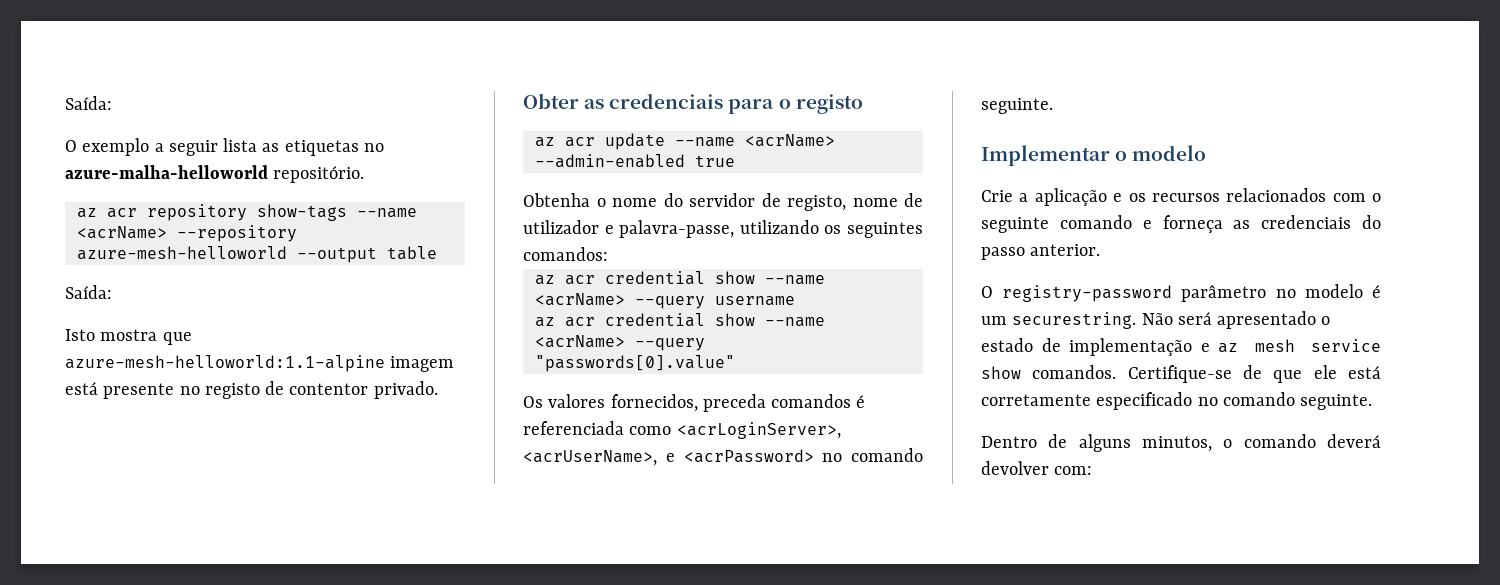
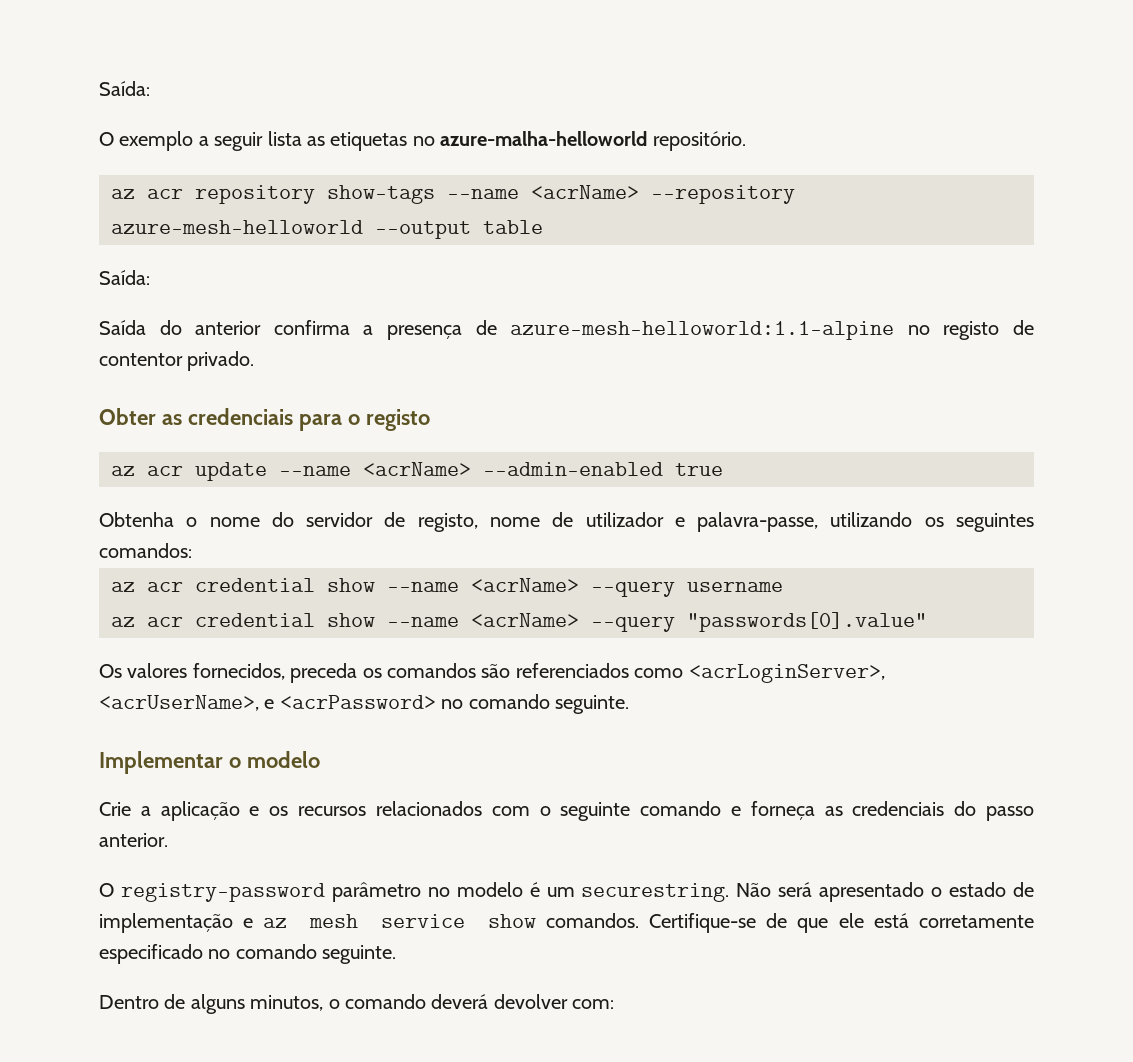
[65,329,192,345] [65,355,455,372] [65,382,175,399] Isto mostra que azure-mesh-helloworld:1.1-alpine imagem está presente -> [99,320,895,340] Saída do anterior confirma a presença de azure-mesh-helloworld:1.1-alpine
[771,394,866,408] [523,421,624,435] comandos é referenciada -> [362,663,629,678] os comandos são referenciados

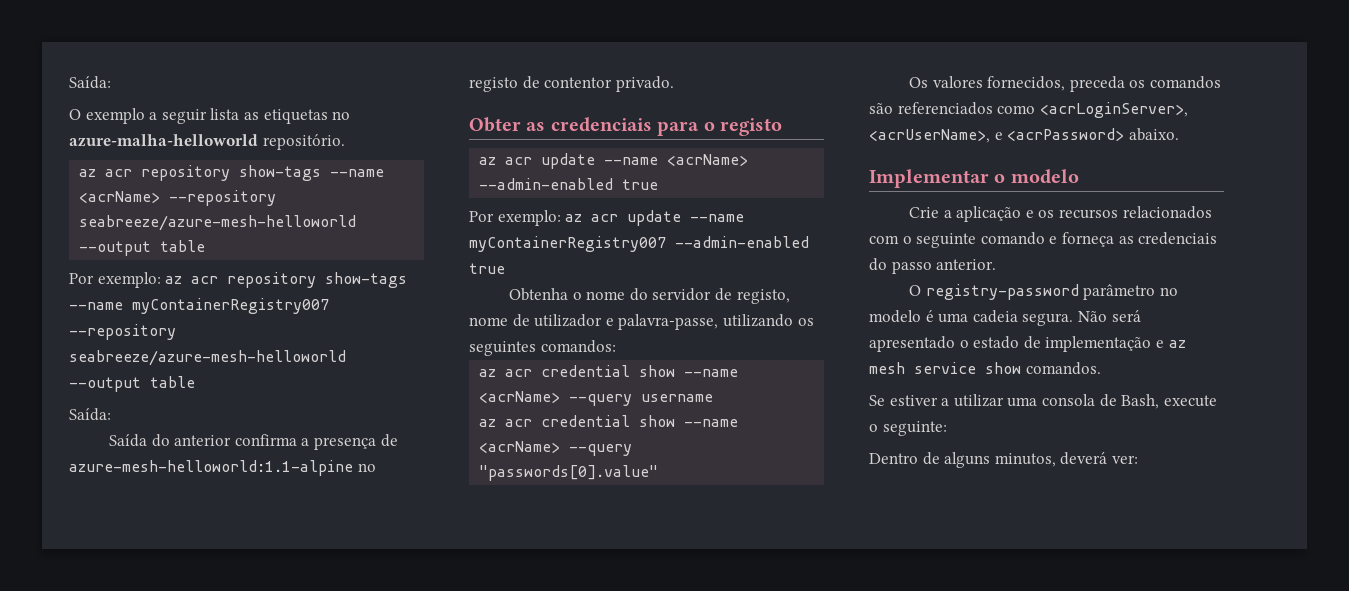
[111,220,363,234] azure-mesh-helloworld -> [79,215,357,231] [79,240,206,256] [69,272,408,288] [69,298,329,314] [69,324,176,340] [69,350,346,366] seabreeze/azure-mesh-helloworld --output table // Por exemplo: az acr repository show-tags --name myContainerRegistry007 --repository seabreeze/azure-mesh-helloworld
(723, 469) none -> [469,210,745,226] [469,236,809,252] [469,263,505,274] // Por exemplo: az acr update --name myContainerRegistry007 --admin-enabled true
[441,694,629,714] no comando seguinte. -> [1128,128,1179,141] abaixo.
[546,883,730,902] um securestring. -> [938,310,1074,326] uma cadeia segura.
[648,913,1034,933] [99,944,397,964] Certifique-se de que ele está corretamente especificado no comando seguinte. -> [869,394,1217,409] [869,421,947,436] // Se estiver a utilizar uma consola de Bash, execute o seguinte:
[328,994,615,1009] o comando deverá devolver com: -> [1060,452,1138,465] deverá ver:

